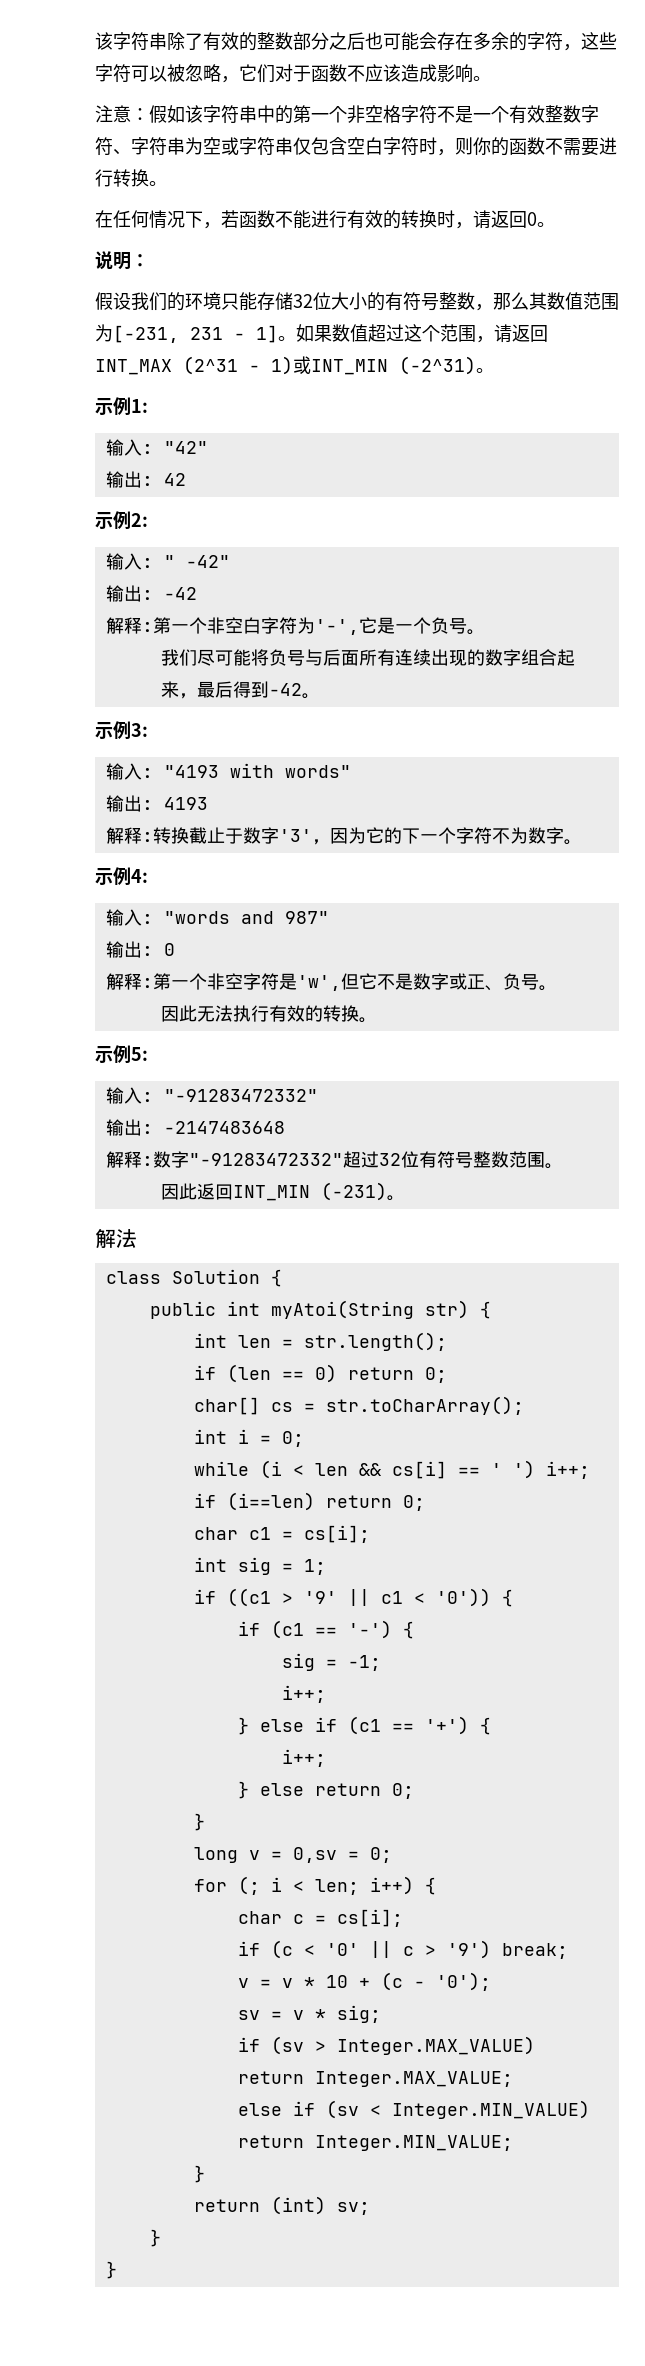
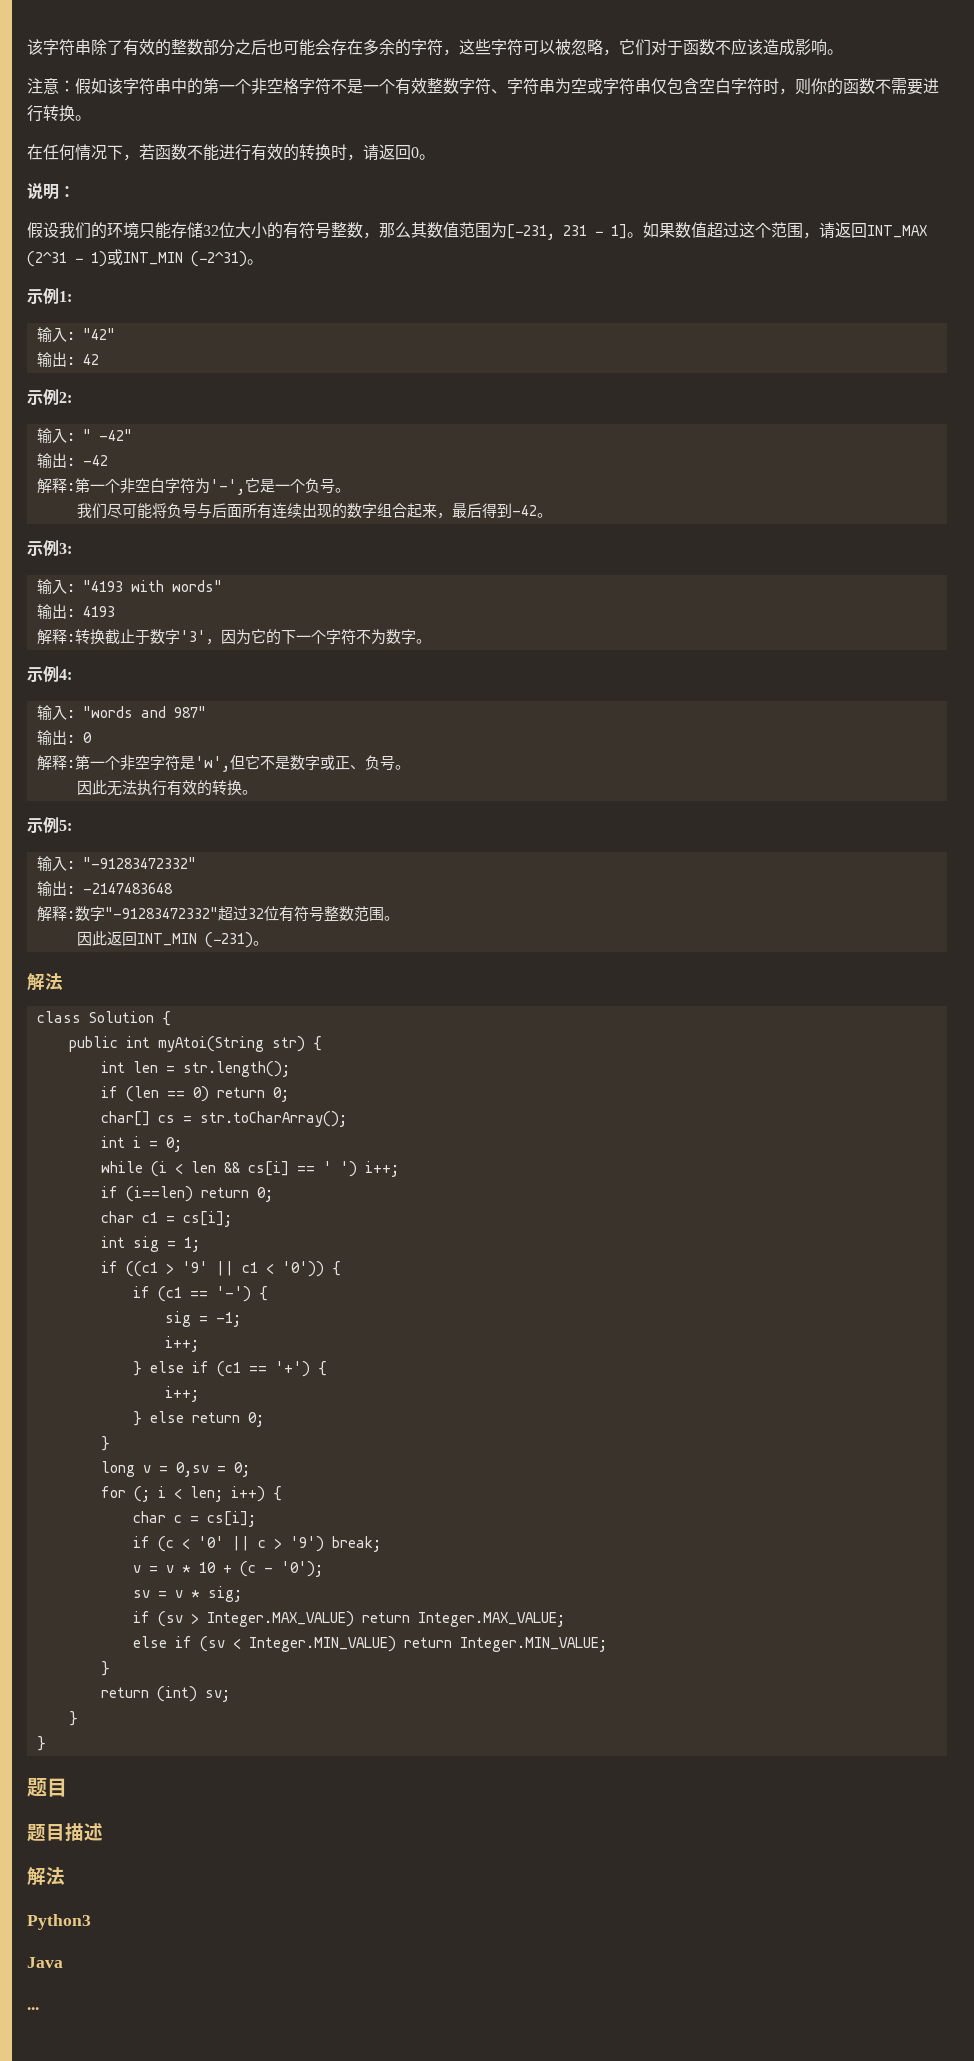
(117, 2270) none -> [27,1778,67,1797] [27,1823,103,1842] [27,1867,65,1885] [27,1914,91,1930] [27,1957,63,1968] [27,2007,39,2010] // 题目 // 题目描述 // 解法 // Python3 // Java // ...

